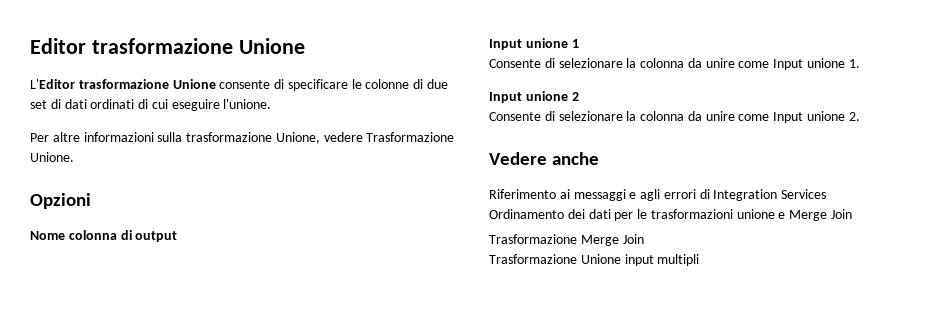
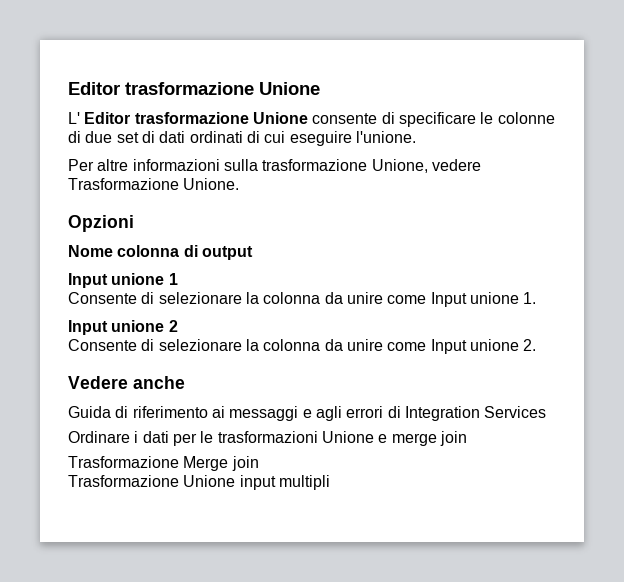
[30,79,75,89] L'Editor -> [68,112,131,124] L' Editor
[489,189,556,199] Riferimento -> [68,406,208,418] Guida di riferimento
[489,209,585,219] Ordinamento dei -> [68,431,139,443] Ordinare i
[736,209,853,221] unione e Merge Join -> [321,431,467,446] Unione e merge join
[622,234,644,244] Join -> [231,456,259,471] join

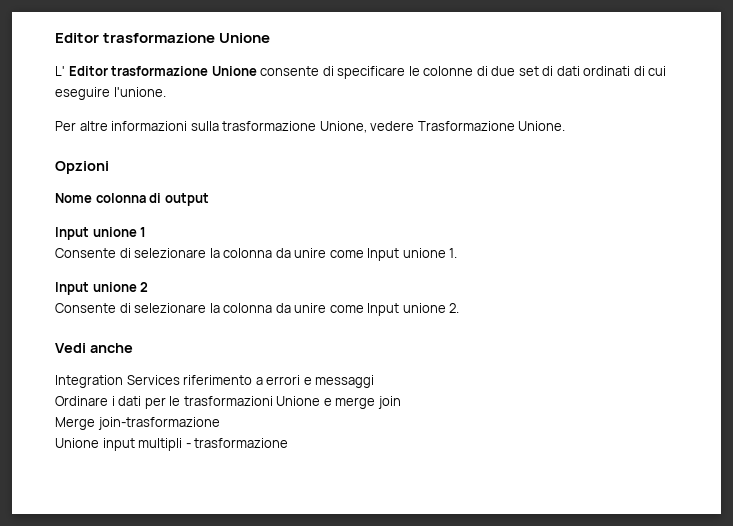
[68,376,128,389] Vedere -> [55,343,86,353] Vedi
[68,406,547,421] Guida di riferimento ai messaggi e agli errori di Integration Services -> [55,375,375,388] Integration Services riferimento a errori e messaggi
[68,456,259,471] [68,475,179,487] Trasformazione Merge join // Trasformazione -> [55,417,220,430] Merge join-trasformazione //
(330, 482) none -> [185,438,289,448] - trasformazione

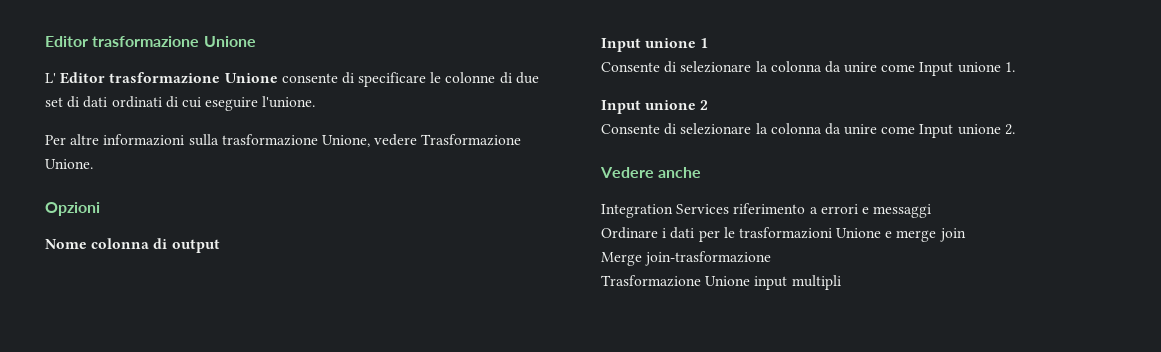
[55,343,86,353] Vedi -> [600,167,654,178] Vedere
(220, 423) none -> [601,275,701,287] Trasformazione
[185,438,289,448] - trasformazione -> (841, 282) none

